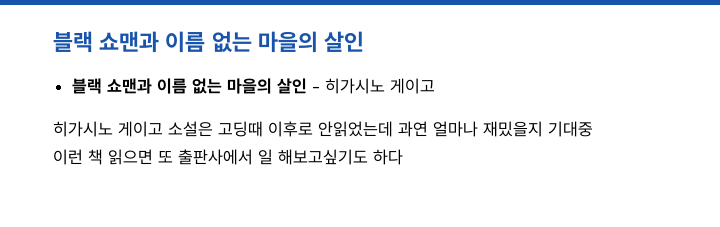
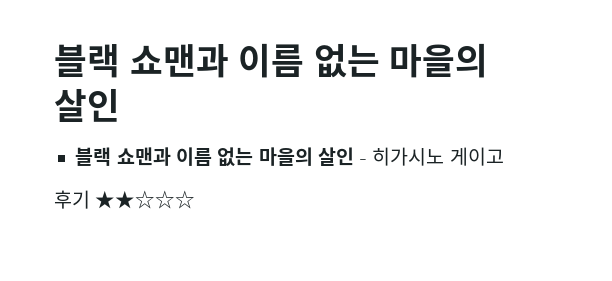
[53,121,593,137] [53,149,403,165] 히가시노 게이고 소설은 고딩때 이후로 안읽었는데 과연 얼마나 재밌을지 기대중 // 이런 책 읽으면 또 출판사에서 일 해보고싶기도 하다 -> [54,190,196,209] 후기 ★★☆☆☆

